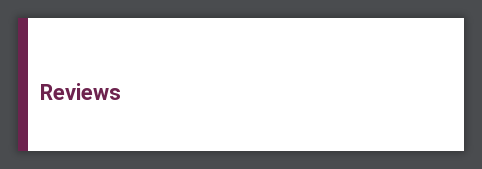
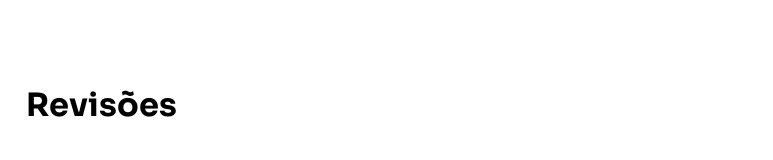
[40,83,121,100] Reviews -> [26,90,177,117] Revisões

